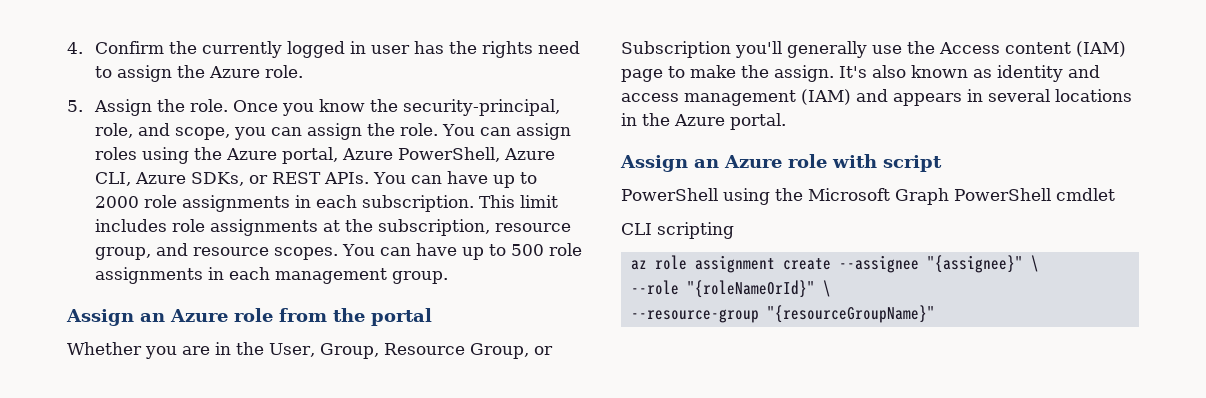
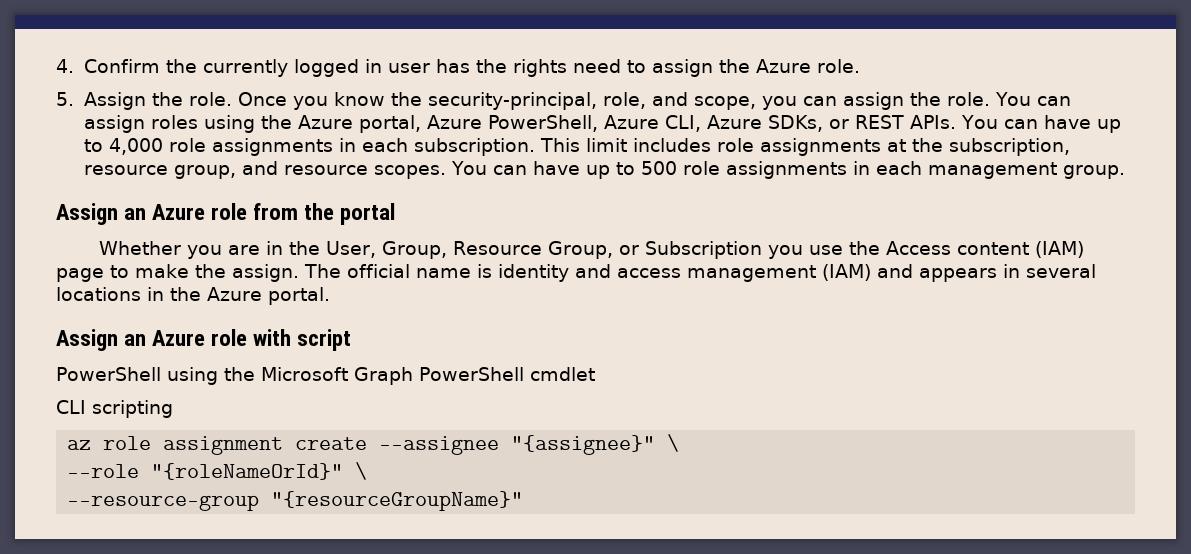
[95,196,140,208] 2000 -> [108,138,163,155] 4,000
[735,41,867,58] you'll generally -> [767,245,803,259] you
[839,65,992,78] It's also known as -> [303,264,492,278] The official name is

